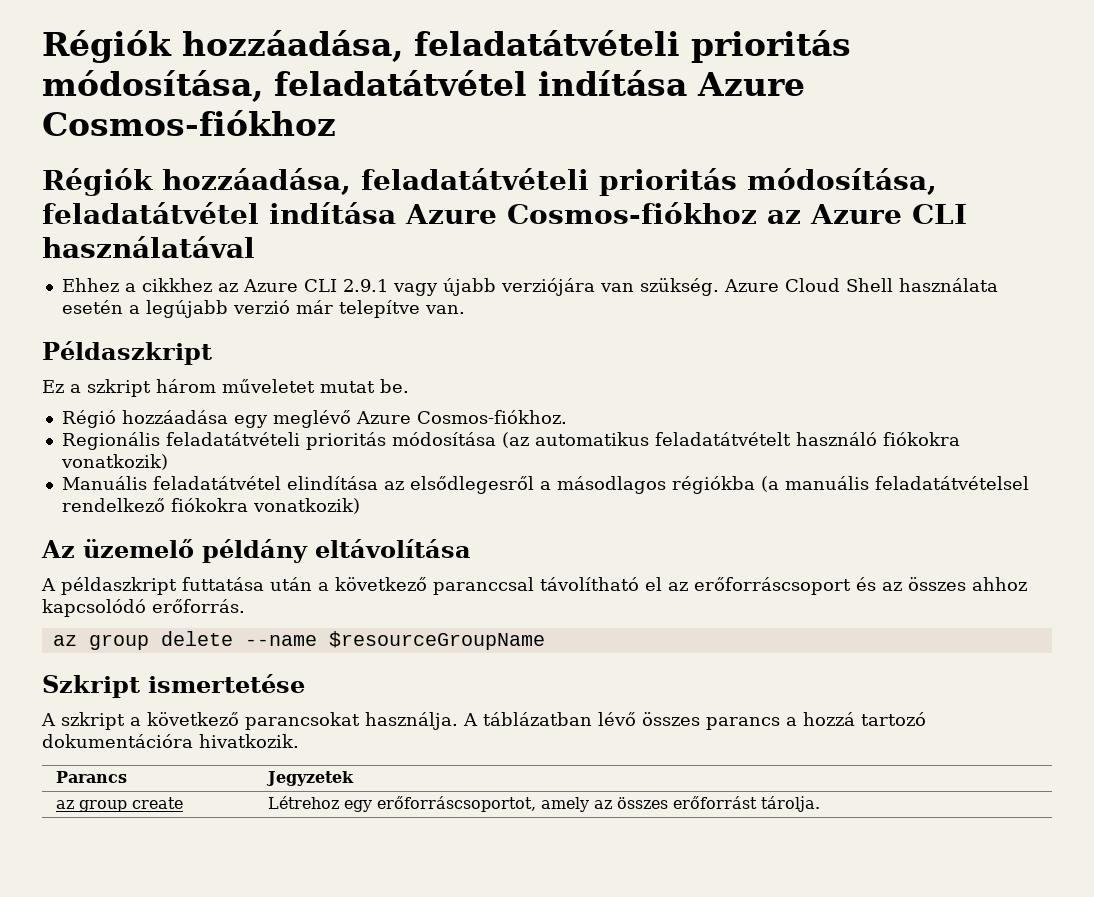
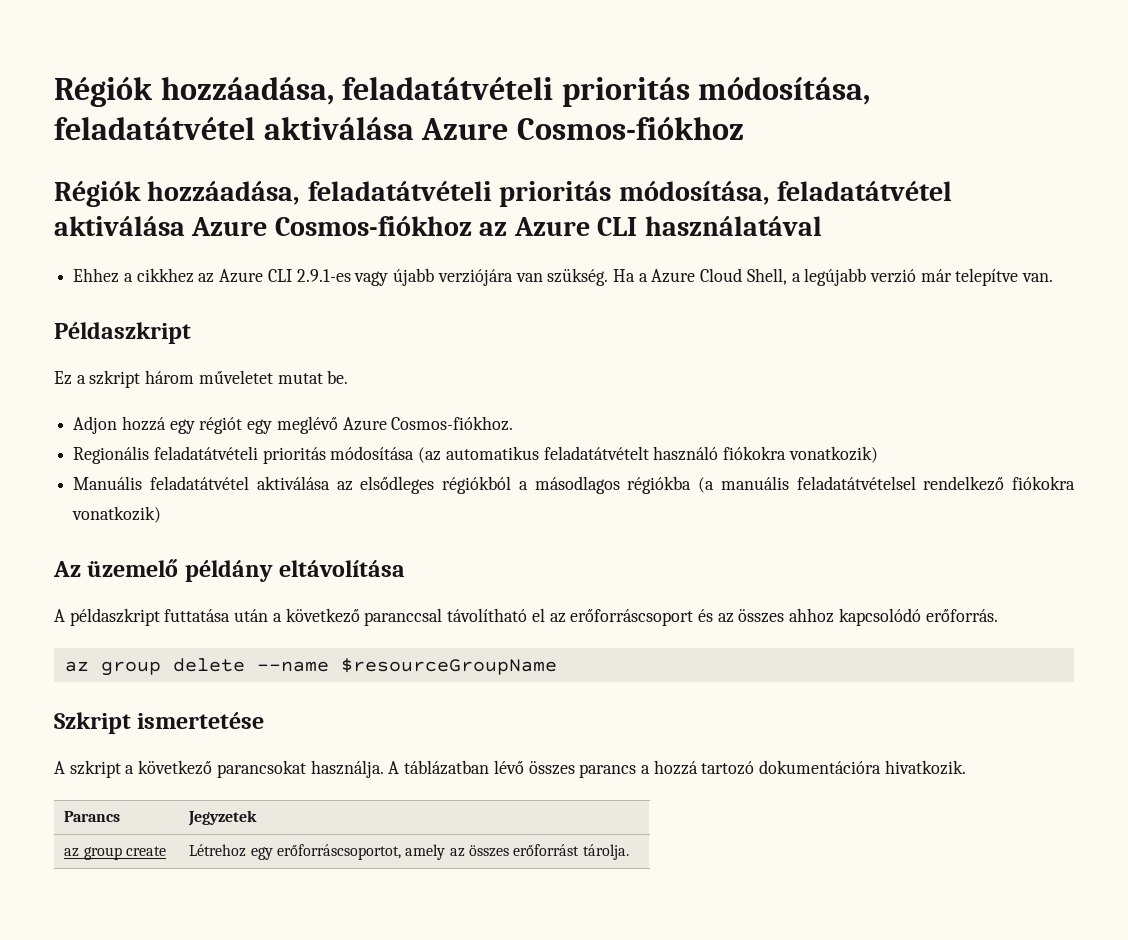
[42,30,851,63] [42,70,687,102] Régiók hozzáadása, feladatátvételi prioritás módosítása, feladatátvétel indítása -> [54,77,871,107] [54,117,414,140] Régiók hozzáadása, feladatátvételi prioritás módosítása, feladatátvétel aktiválása
[269,202,396,224] indítása -> [54,216,185,236] aktiválása
[342,279,388,292] 2.9.1 -> [296,269,351,282] 2.9.1-es
[723,278,998,292] [61,300,123,314] Azure Cloud Shell használata esetén -> [612,268,787,285] Ha a Azure Cloud Shell,
[61,410,228,428] Régió hozzáadása -> [73,416,243,434] Adjon hozzá egy régiót
[286,476,534,494] elindítása az elsődlegesről -> [256,476,511,494] aktiválása az elsődleges régiókból

